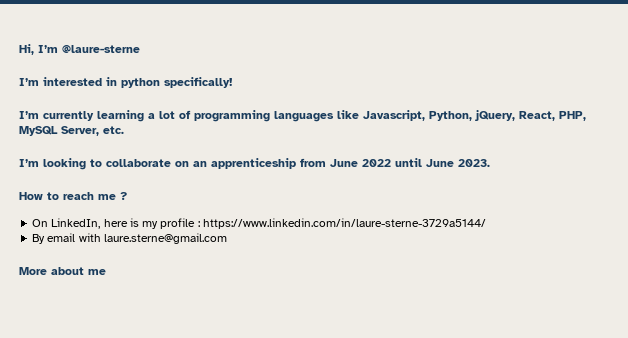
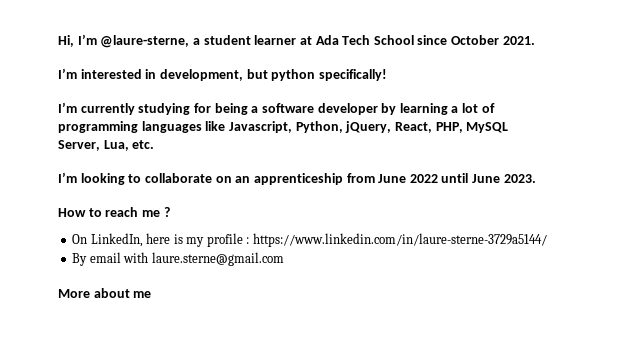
[62,45,140,53] @laure-sterne -> [100,35,535,48] @laure-sterne, a student learner at Ada Tech School since October 2021.
(117, 81) none -> [159,69,268,81] development, but
(94, 116) none -> [138,103,397,115] studying for being a software developer by
(99, 131) none -> [103,140,129,151] Lua,

